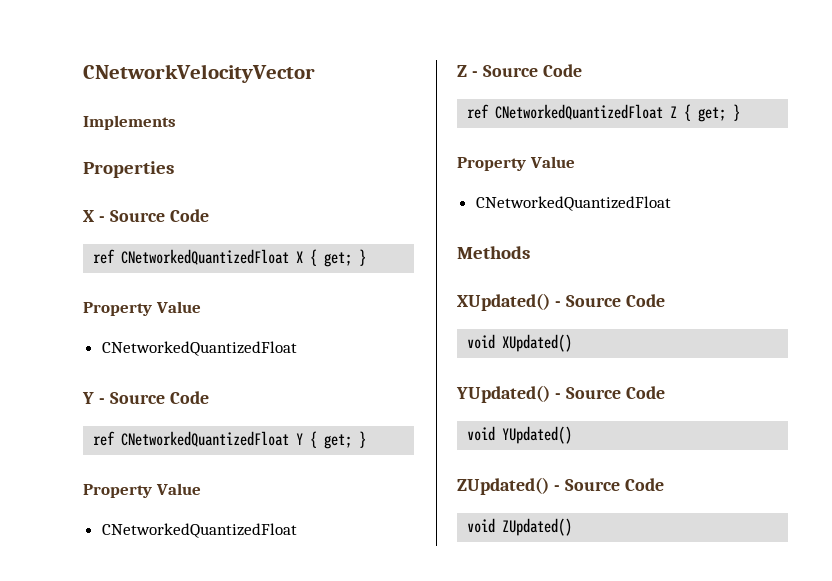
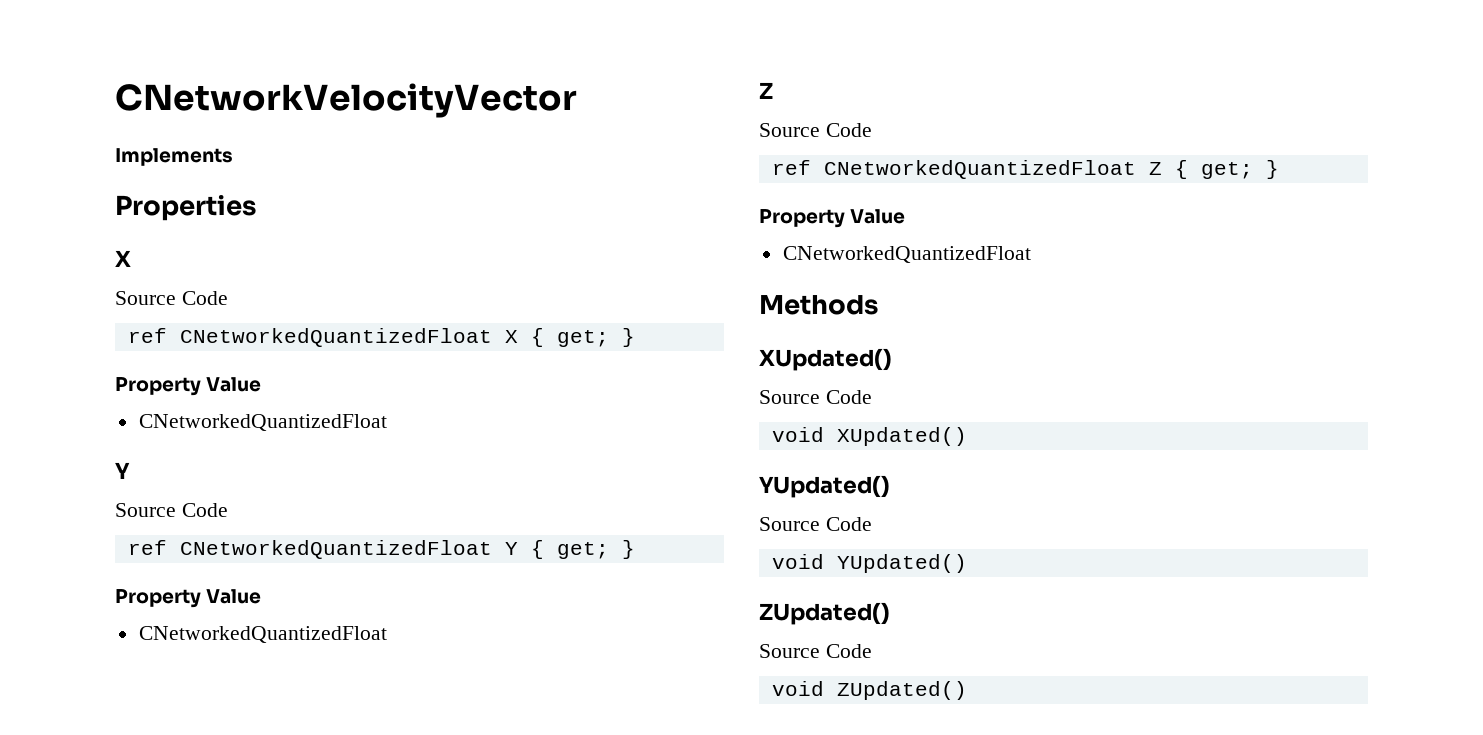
[98,216,105,222] - -> (131, 258) //
[98,398,105,404] - -> (130, 470) //
[471,71,478,77] - -> (773, 90) //
[554,301,561,307] - -> (892, 359) //
[554,393,561,399] - -> (890, 486) //
[553,485,560,491] - -> (890, 613) //

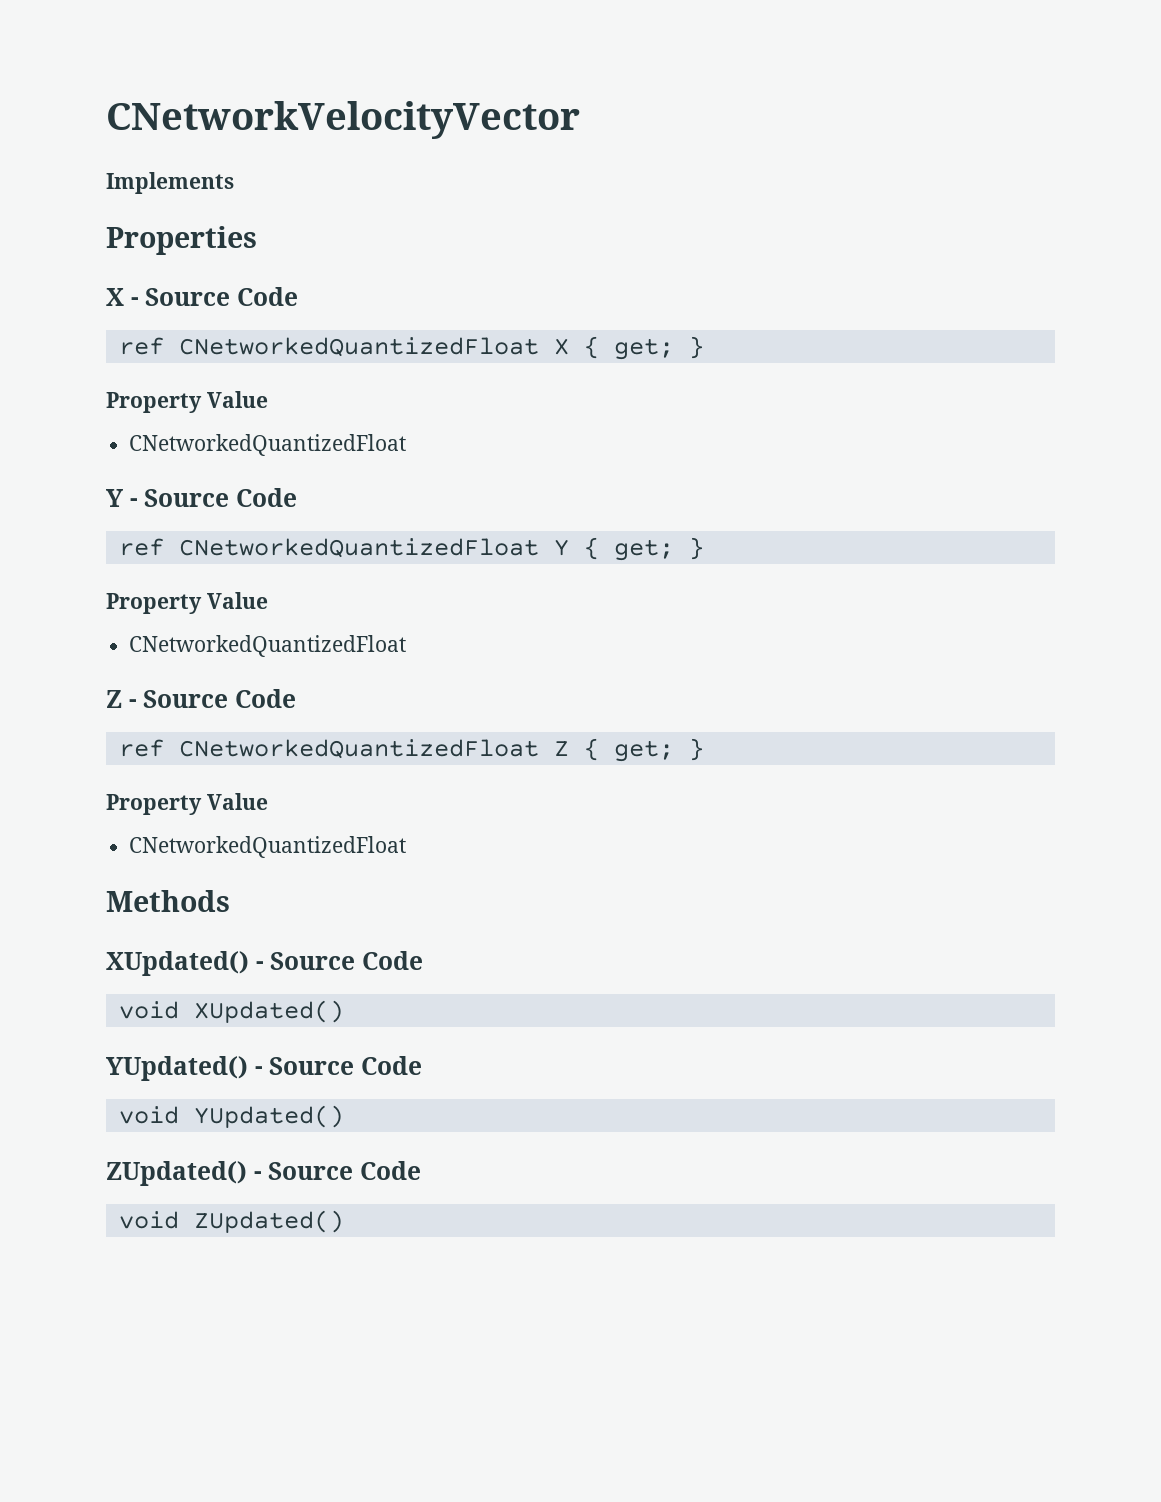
(131, 258) // -> [130,297,139,306] -
(130, 470) // -> [129,498,138,507] -
(773, 90) // -> [128,699,137,708] -
(892, 359) // -> [255,961,264,970] -
(890, 486) // -> [254,1066,263,1075] -
(890, 613) // -> [253,1171,262,1180] -

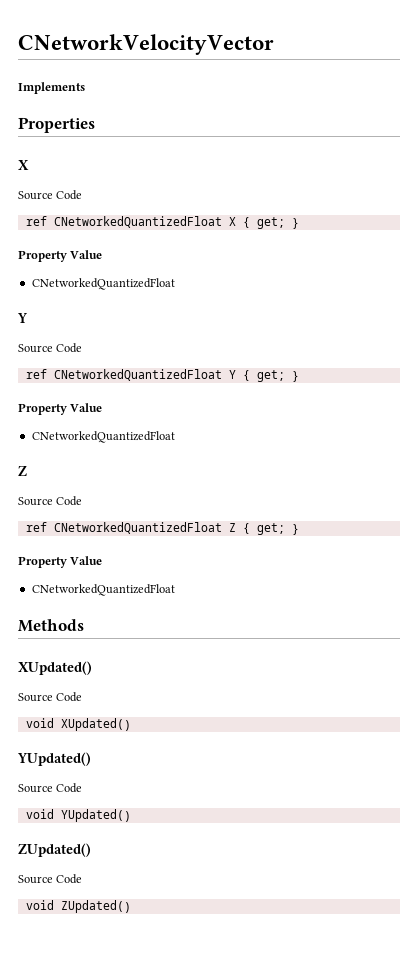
[130,297,139,306] - -> (29, 165) //
[129,498,138,507] - -> (28, 318) //
[128,699,137,708] - -> (27, 470) //
[255,961,264,970] - -> (92, 668) //
[254,1066,263,1075] - -> (91, 759) //
[253,1171,262,1180] - -> (91, 850) //

